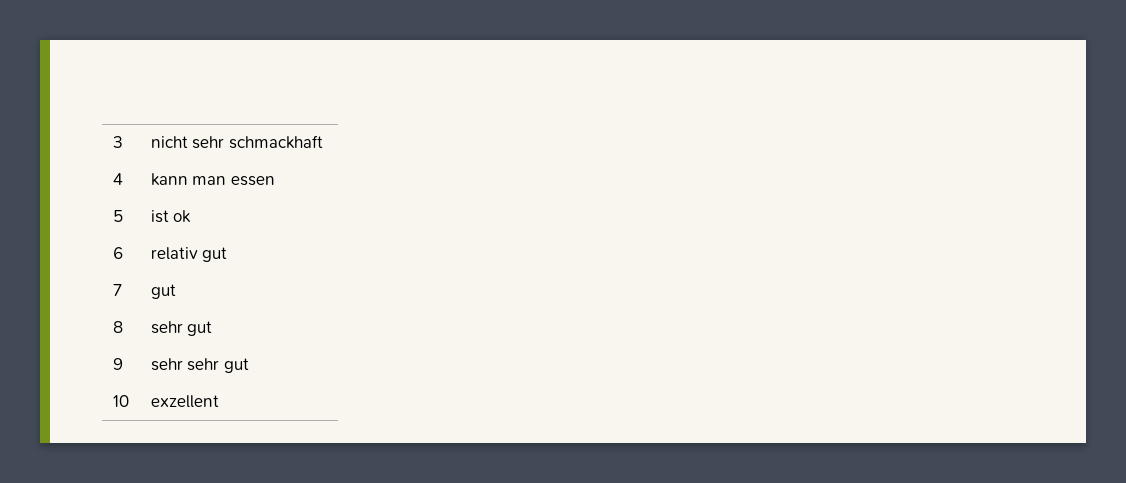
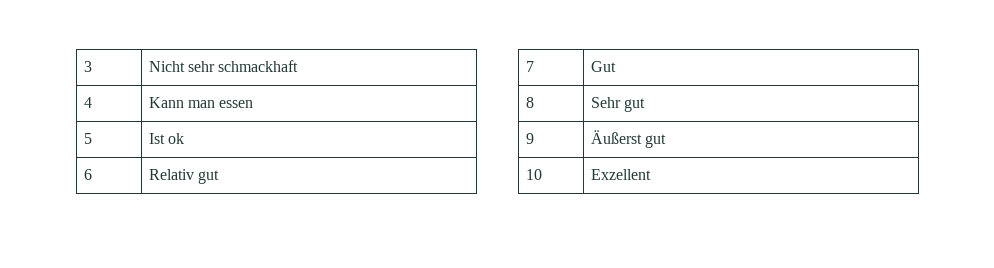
[150,136,188,148] nicht -> [148,61,185,72] Nicht
[150,173,188,186] kann -> [148,97,184,108] Kann
[150,210,169,223] ist -> [148,133,165,144] Ist
[150,247,198,260] relativ -> [148,169,194,180] Relativ
[150,284,176,299] gut -> [590,61,616,72] Gut
[150,321,183,334] sehr -> [590,97,621,108] Sehr
[150,358,220,371] sehr sehr -> [590,130,642,144] Äußerst
[150,395,219,408] exzellent -> [590,169,651,180] Exzellent

